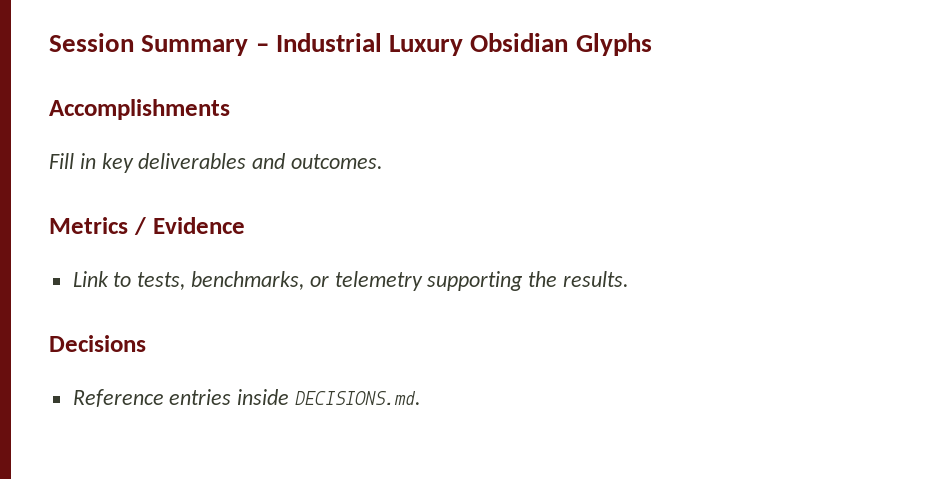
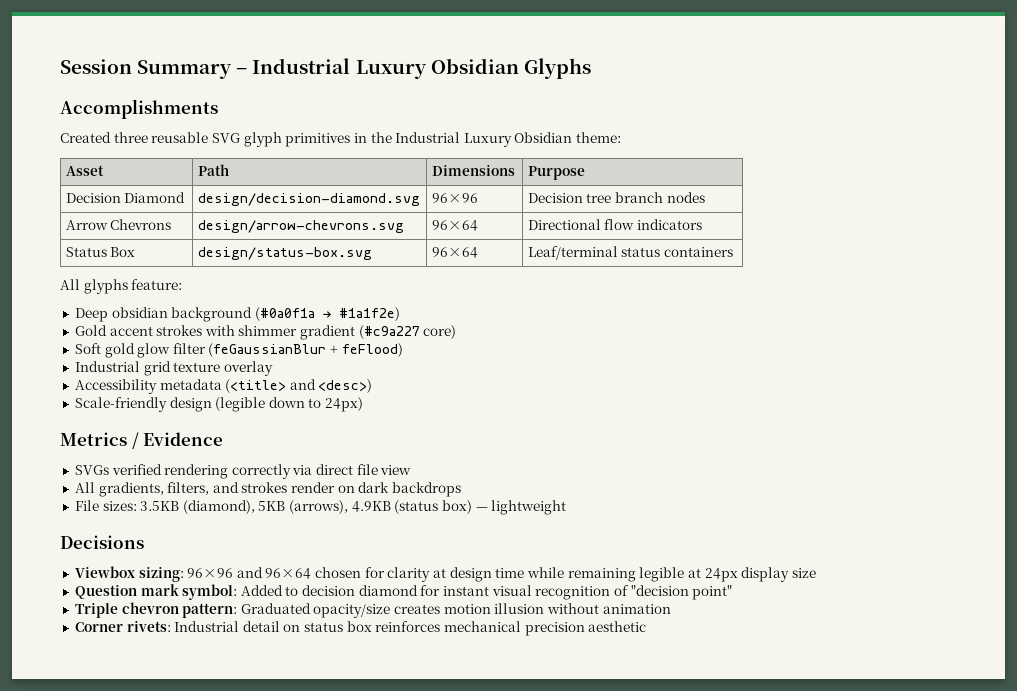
[49,153,384,173] [49,217,245,235] [72,271,630,291] [49,335,146,352] [72,389,422,407] Fill in key deliverables and outcomes. // Metrics / Evidence // Link to tests, benchmarks, or telemetry supporting the results. // Decisions // Reference entries inside DECISIONS.md. -> [60,132,622,147] [65,165,104,176] [197,164,229,176] [431,165,515,176] [527,166,585,180] [65,192,186,203] [197,193,420,206] [431,193,478,203] [527,192,705,203] [65,219,172,230] [197,220,404,233] [431,220,478,231] [527,219,703,230] [65,247,136,257] [197,247,372,260] [431,247,478,258] [527,246,734,260] [60,279,183,294] [74,307,400,322] [74,325,457,340] [74,343,403,358] [74,361,273,376] [74,379,373,394] [74,397,364,412] [60,432,224,449] [74,464,412,479] [74,482,462,497] [74,500,567,515] [60,535,144,549] [74,566,816,582] [74,584,733,600] [74,602,671,618] [74,621,647,636] Created three reusable SVG glyph primitives in the Industrial Luxury Obsidian theme: // Asset | Path | Dimensions | Purpose // Decision Diamond | design/decision-diamond.svg | 96×96 | Decision tree branch nodes // Arrow Chevrons | design/arrow-chevrons.svg | 96×64 | Directional flow indicators // Status Box | design/status-box.svg | 96×64 | Leaf/terminal status containers // All glyphs feature: // Deep obsidian background (#0a0f1a → #1a1f2e) // Gold accent strokes with shimmer gradient (#c9a227 core) // Soft gold glow filter (feGaussianBlur + feFlood) // Industrial grid texture overlay // Accessibility metadata (<title> and <desc>) // Scale-friendly design (legible down to 24px) // Metrics / Evidence // SVGs verified rendering correctly via direct file view // All gradients, filters, and strokes render on dark backdrops // File sizes: 3.5KB (diamond), 5KB (arrows), 4.9KB (status box) — lightweight // Decisions // Viewbox sizing: 96×96 and 96×64 chosen for clarity at design time while remaining legible at 24px display size // Question mark symbol: Added to decision diamond for instant visual recognition of "decision point" // Triple chevron pattern: Graduated opacity/size creates motion illusion without animation // Corner rivets: Industrial detail on status box reinforces mechanical precision aesthetic

